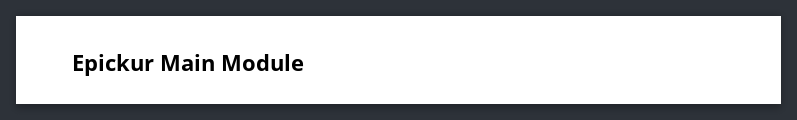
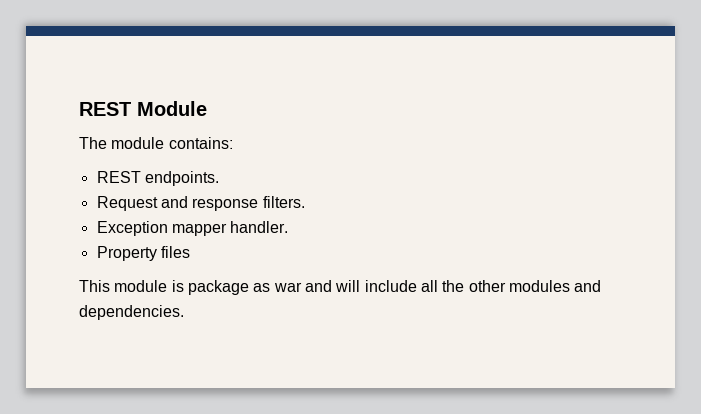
[72,54,215,76] Epickur Main -> [79,102,131,116] REST
(304, 62) none -> [79,137,233,149] [96,171,219,186] [96,196,305,211] [96,221,289,236] [96,246,190,261] [79,280,602,295] [79,305,184,320] // The module contains: // REST endpoints. // Request and response filters. // Exception mapper handler. // Property files // This module is package as war and will include all the other modules and dependencies.

